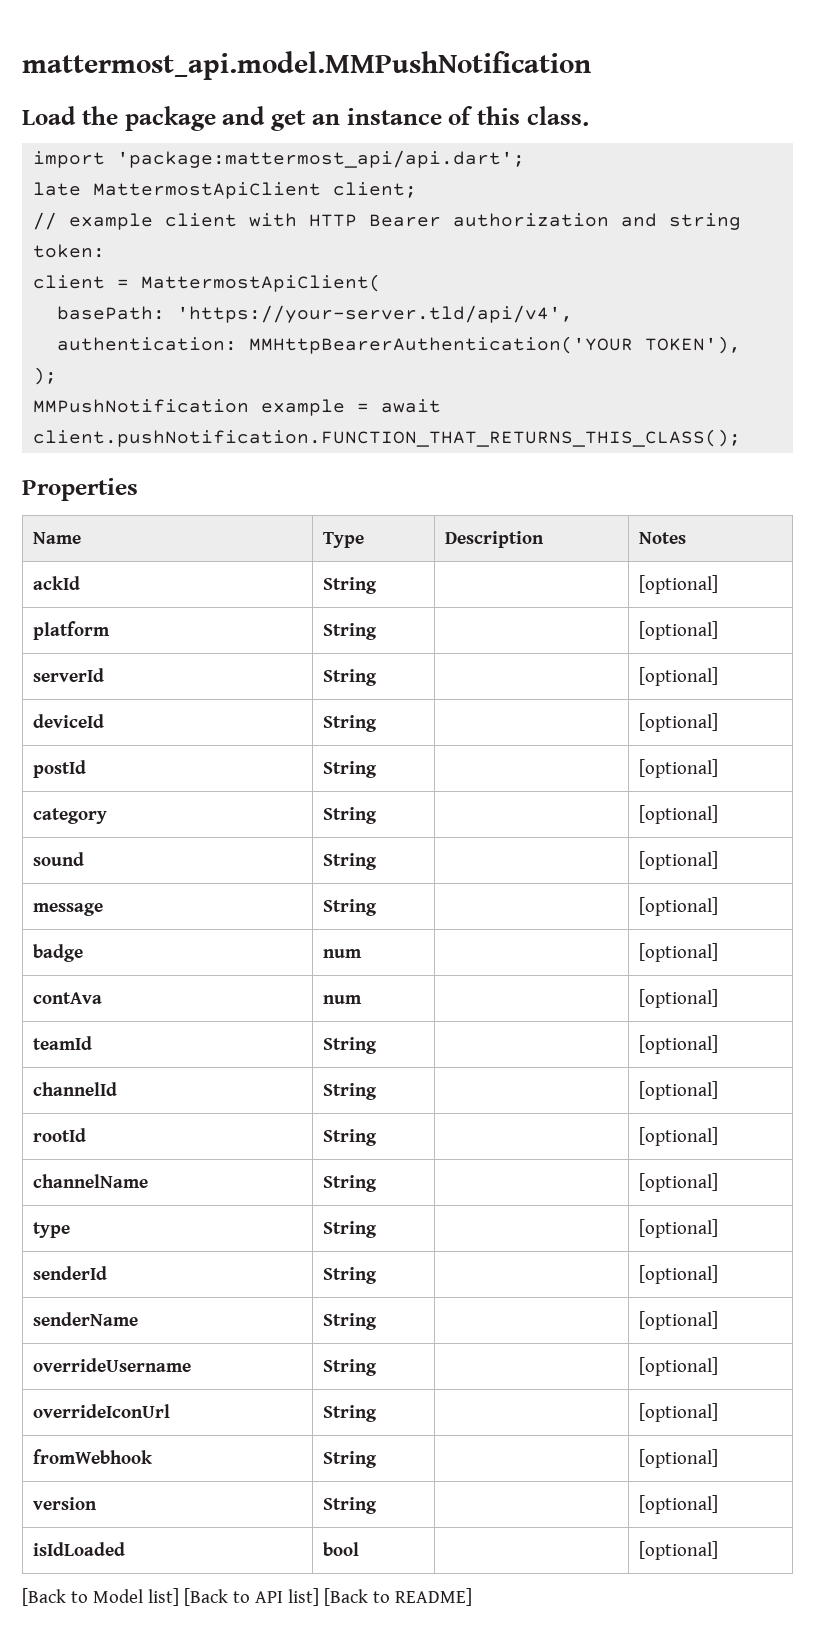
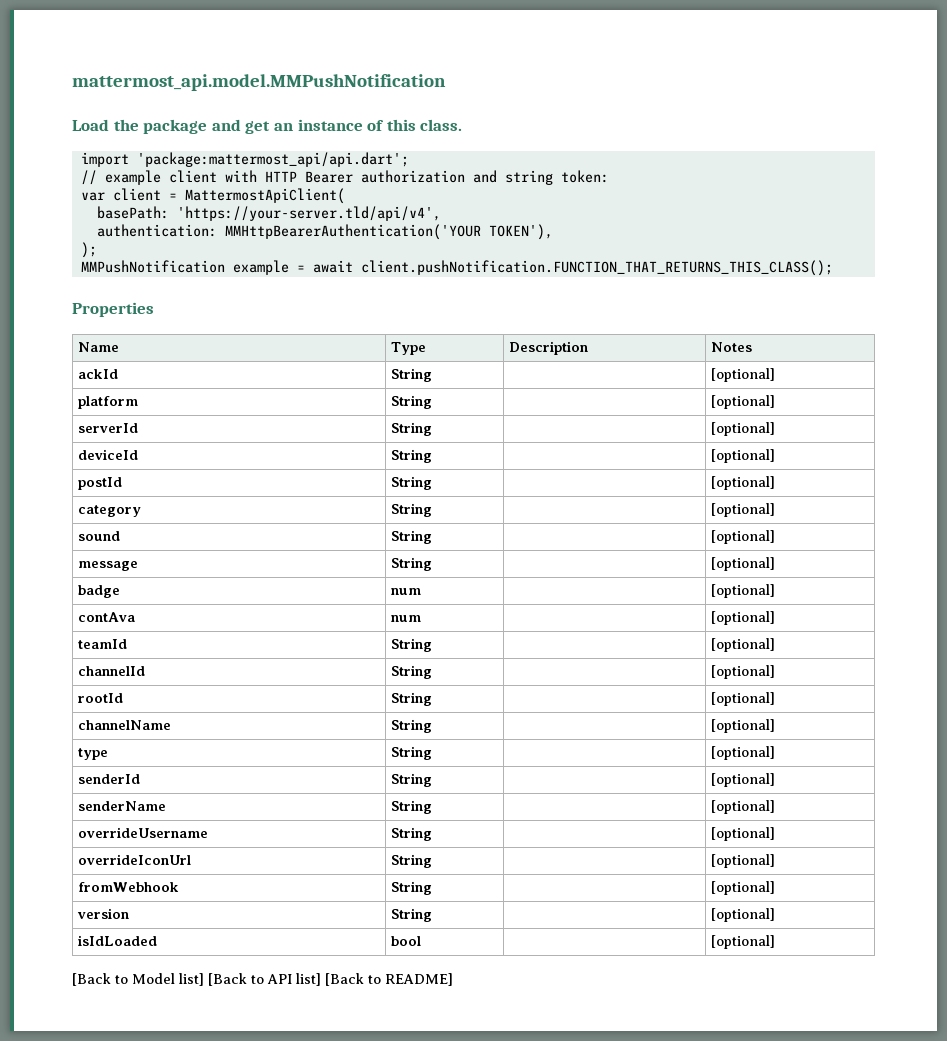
[33,182,418,199] // late MattermostApiClient client; -> (409, 159) none
(106, 251) none -> [80,192,105,201] var

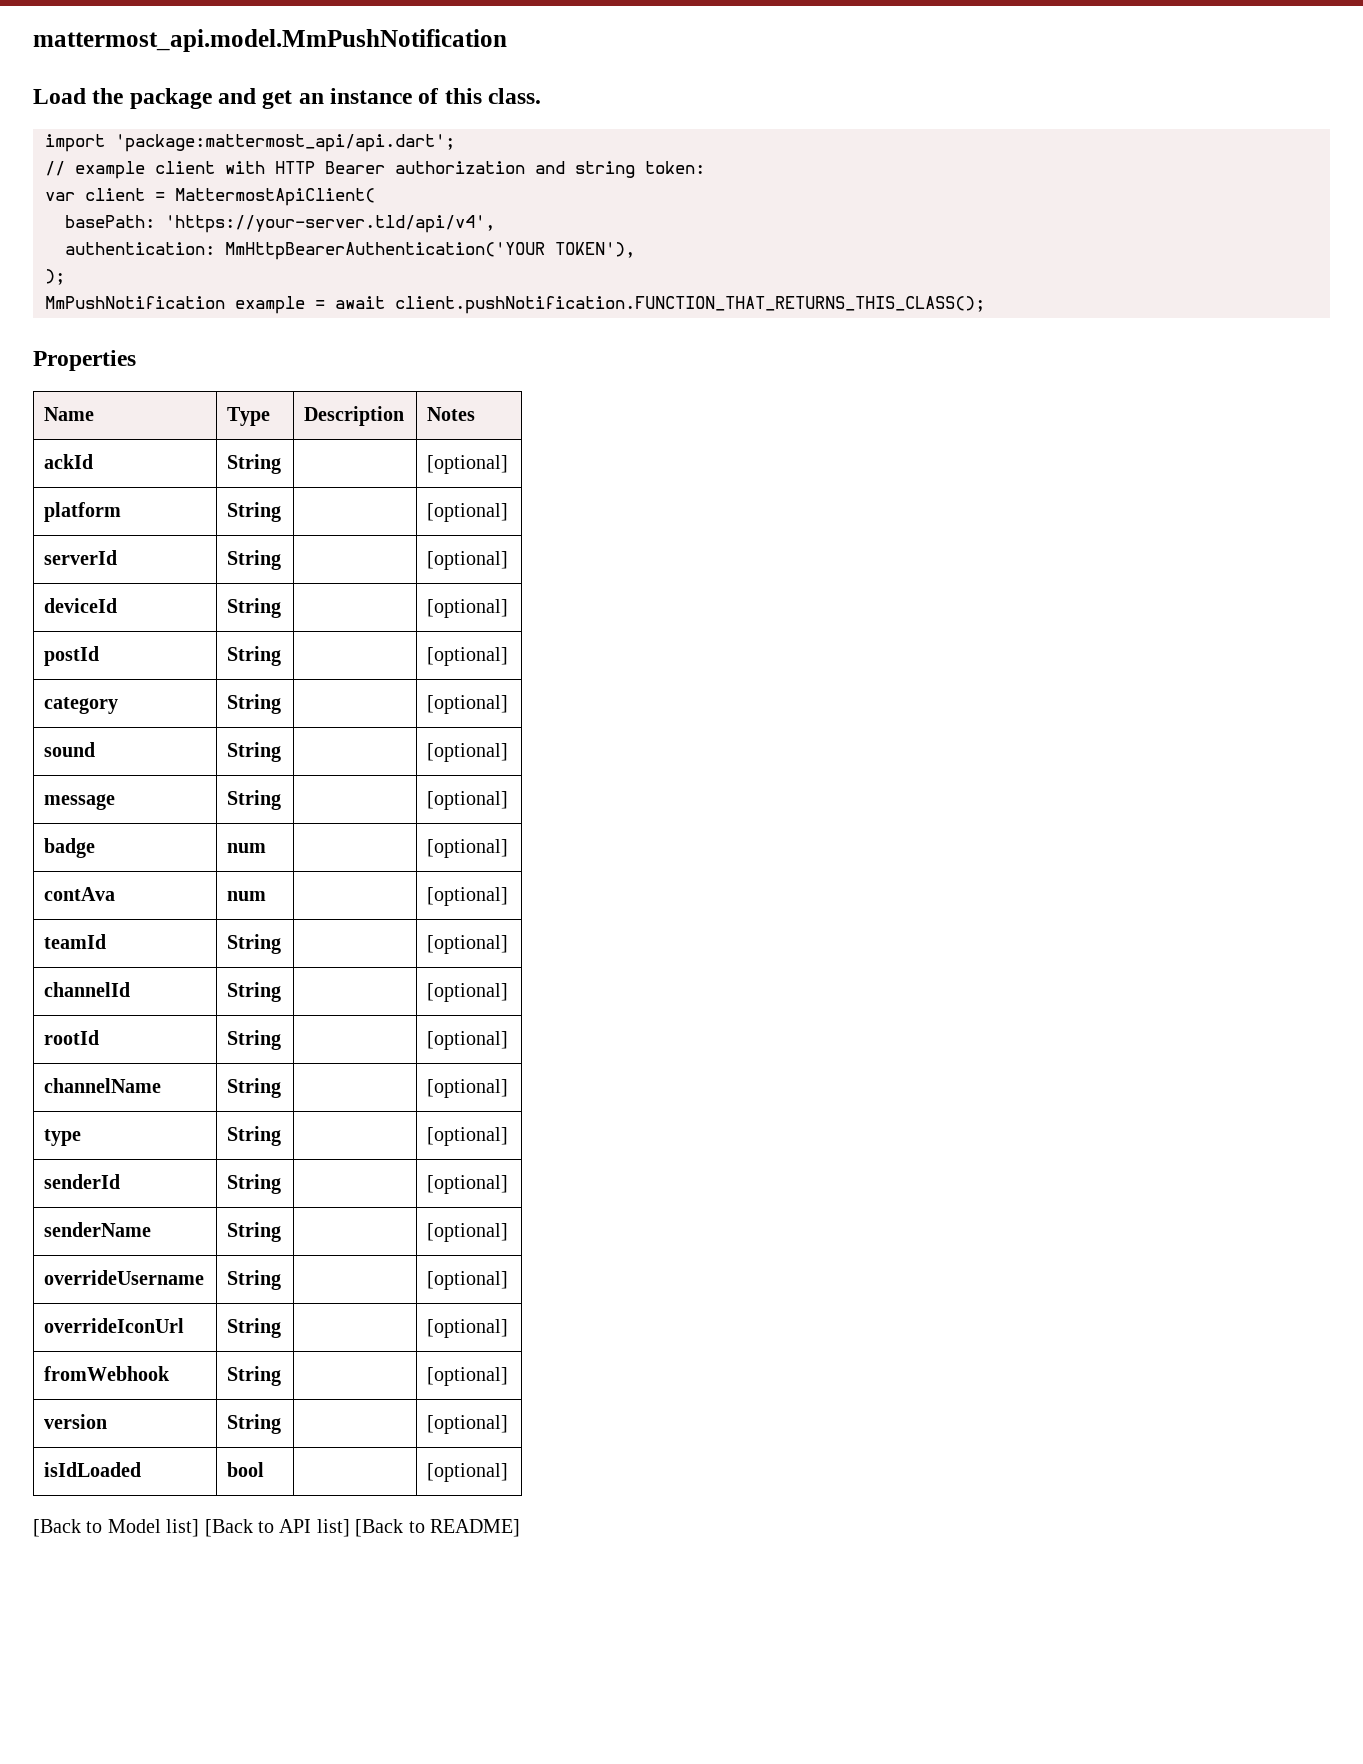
[72,74,446,91] mattermost_api.model.MMPushNotification -> [33,29,507,52] mattermost_api.model.MmPushNotification
[224,224,481,240] MMHttpBearerAuthentication('YOUR -> [225,242,545,260] MmHttpBearerAuthentication('YOUR
[80,260,225,273] MMPushNotification -> [45,296,225,309] MmPushNotification

